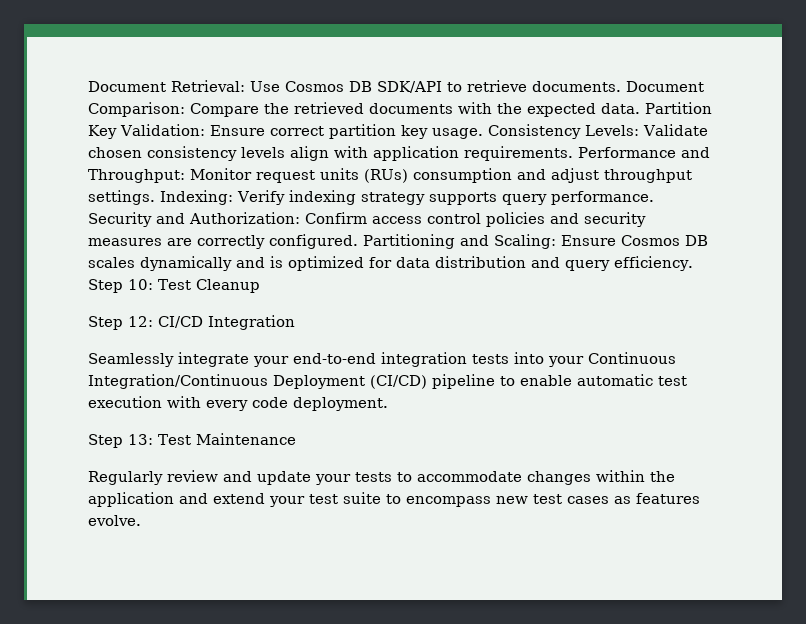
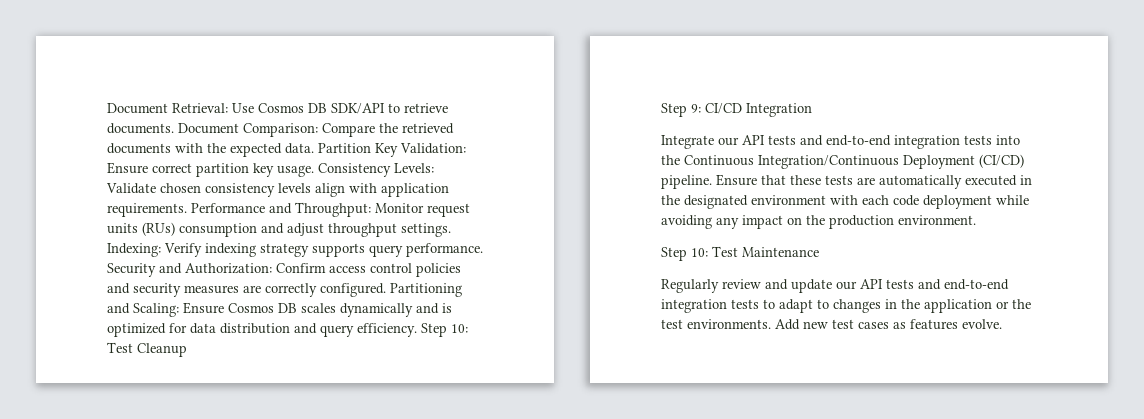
[128,316,153,327] 12: -> [691,104,701,113] 9:
[88,352,289,367] Seamlessly integrate your -> [661,135,823,149] Integrate our API tests and
[548,356,584,367] your -> [661,155,680,165] the
[432,374,687,389] [88,396,388,411] [88,434,153,448] pipeline to enable automatic test execution with every code deployment. // Step 13: -> [661,174,1032,189] [661,195,1029,209] [661,215,976,229] [661,247,708,261] pipeline. Ensure that these tests are automatically executed in the designated environment with each code deployment while avoiding any impact on the production environment. // Step 10:
[315,470,675,485] [88,492,491,507] your tests to accommodate changes within the application and extend your test suite to encompass -> [836,279,1009,290] [661,299,1031,313] [661,319,800,330] our API tests and end-to-end integration tests to adapt to changes in the application or the test environments. Add

